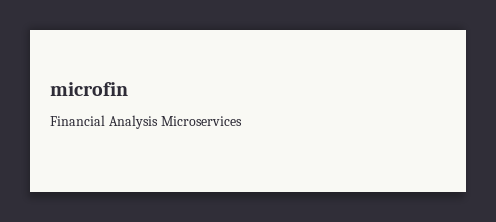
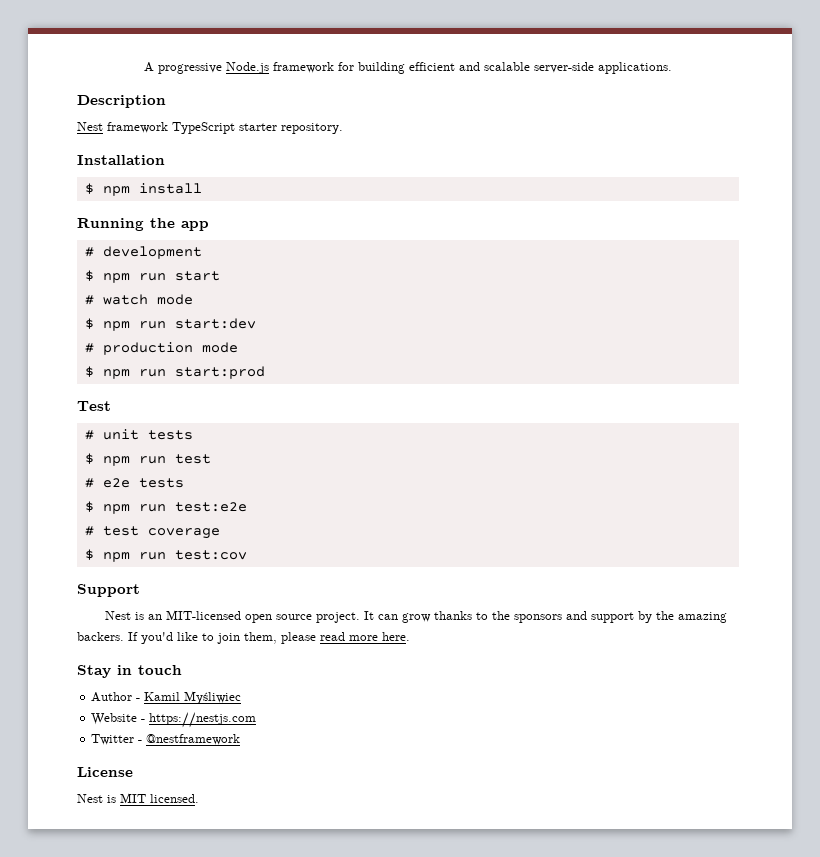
[50,82,128,96] [50,115,242,129] microfin // Financial Analysis Microservices -> [144,62,672,74] [77,95,166,108] [77,122,343,134] [77,155,165,165] [84,183,202,196] [77,218,209,231] [84,246,202,259] [84,270,220,283] [84,294,193,305] [84,318,256,331] [84,342,238,355] [84,366,265,379] [77,401,111,411] [84,429,193,440] [84,453,211,466] [84,478,184,488] [84,501,247,514] [84,526,220,539] [84,549,247,562] [77,584,140,597] [105,610,728,623] [77,632,410,644] [77,665,182,678] [91,691,242,704] [91,712,257,728] [91,734,241,745] [77,767,133,777] [77,793,199,803] A progressive Node.js framework for building efficient and scalable server-side applications. // Description // Nest framework TypeScript starter repository. // Installation // $ npm install // Running the app // # development // $ npm run start // # watch mode // $ npm run start:dev // # production mode // $ npm run start:prod // Test // # unit tests // $ npm run test // # e2e tests // $ npm run test:e2e // # test coverage // $ npm run test:cov // Support // Nest is an MIT-licensed open source project. It can grow thanks to the sponsors and support by the amazing backers. If you'd like to join them, please read more here. // Stay in touch // Author - Kamil Myśliwiec // Website - https://nestjs.com // Twitter - @nestframework // License // Nest is MIT licensed.

